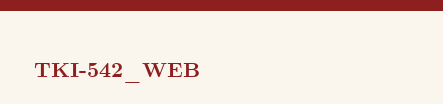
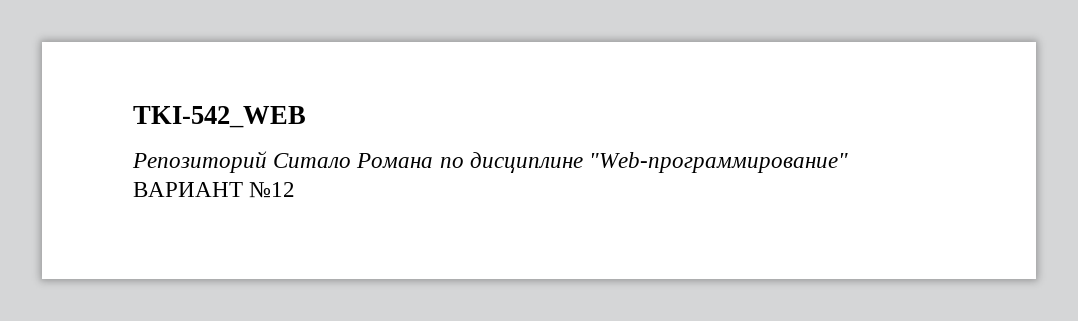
(200, 73) none -> [132,151,849,173] [133,182,296,198] // Репозиторий Ситало Романа по дисциплине "Web-программирование" ВАРИАНТ №12

